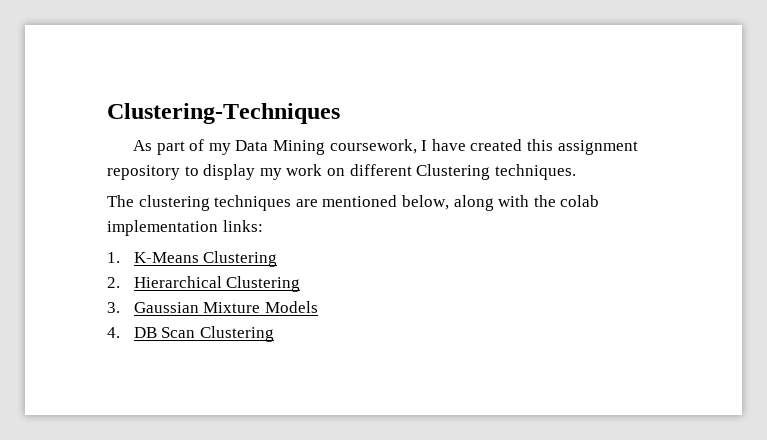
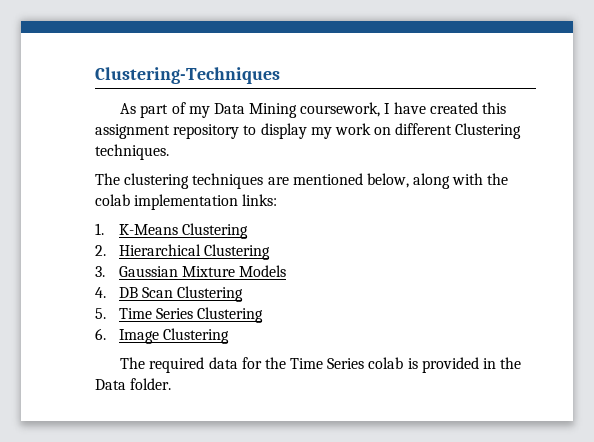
(274, 334) none -> [95,307,264,323] [95,328,229,344] [120,357,522,373] [95,378,172,390] // 5. Time Series Clustering // 6. Image Clustering // The required data for the Time Series colab is provided in the Data folder.

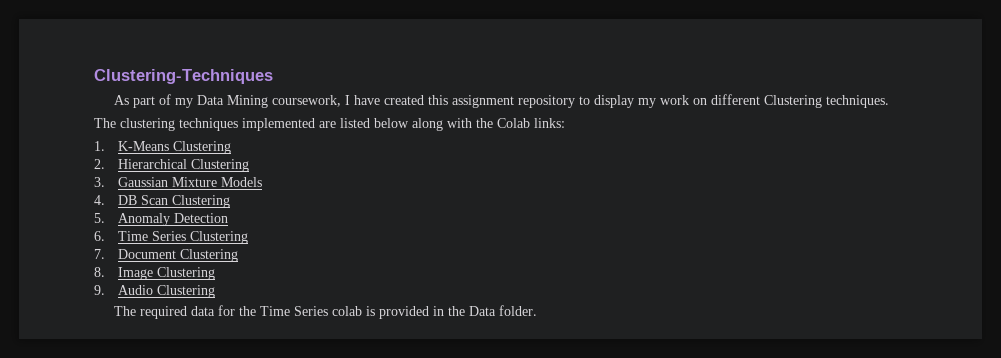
[267,173,409,188] are mentioned below, -> [242,118,409,131] implemented are listed below
[95,194,239,210] colab implementation -> [497,118,530,128] Colab
(106, 313) none -> [117,213,228,226] [94,231,105,241] Anomaly Detection // 6.
[95,328,106,340] 6. -> [94,249,238,262] [94,267,105,277] 7. Document Clustering // 8.
(229, 336) none -> [94,285,215,298] // 9. Audio Clustering

